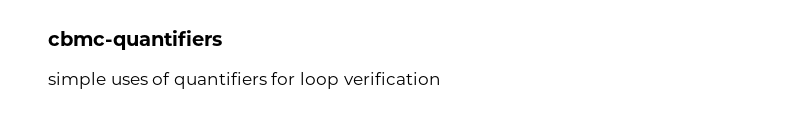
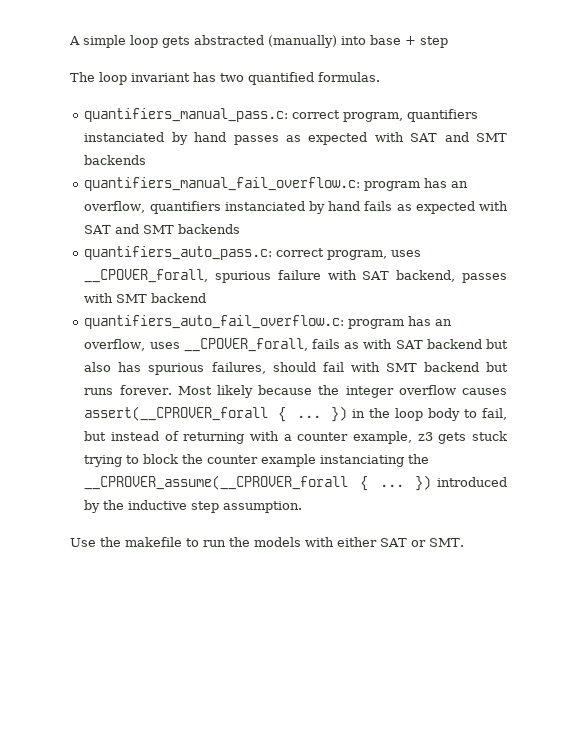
[48,30,222,50] [48,72,441,89] cbmc-quantifiers // simple uses of quantifiers for loop verification -> [69,35,448,48] [70,72,380,85] [84,108,479,122] [84,132,507,145] [84,155,147,165] [84,177,469,191] [84,201,508,214] [84,224,241,234] [84,246,422,260] [84,269,507,283] [84,293,207,303] [84,315,453,329] [84,338,508,352] [84,362,508,375] [84,385,507,398] [84,406,508,422] [84,431,507,444] [84,454,430,467] [84,475,507,491] [84,500,303,513] [70,537,464,547] A simple loop gets abstracted (manually) into base + step // The loop invariant has two quantified formulas. // quantifiers_manual_pass.c: correct program, quantifiers instanciated by hand passes as expected with SAT and SMT backends // quantifiers_manual_fail_overflow.c: program has an overflow, quantifiers instanciated by hand fails as expected with SAT and SMT backends // quantifiers_auto_pass.c: correct program, uses __CPOVER_forall, spurious failure with SAT backend, passes with SMT backend // quantifiers_auto_fail_overflow.c: program has an overflow, uses __CPOVER_forall, fails as with SAT backend but also has spurious failures, should fail with SMT backend but runs forever. Most likely because the integer overflow causes assert(__CPROVER_forall { ... }) in the loop body to fail, but instead of returning with a counter example, z3 gets stuck trying to block the counter example instanciating the __CPROVER_assume(__CPROVER_forall { ... }) introduced by the inductive step assumption. // Use the makefile to run the models with either SAT or SMT.

